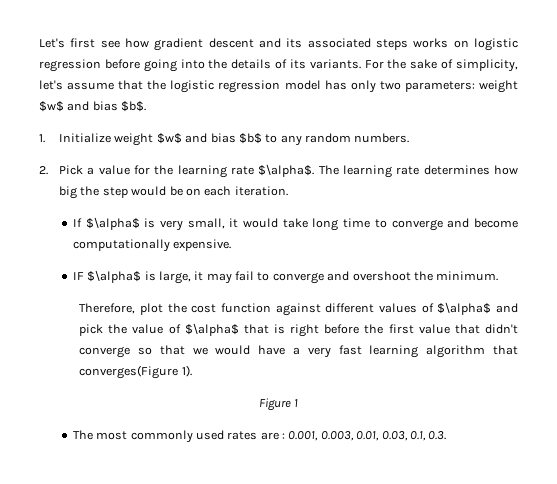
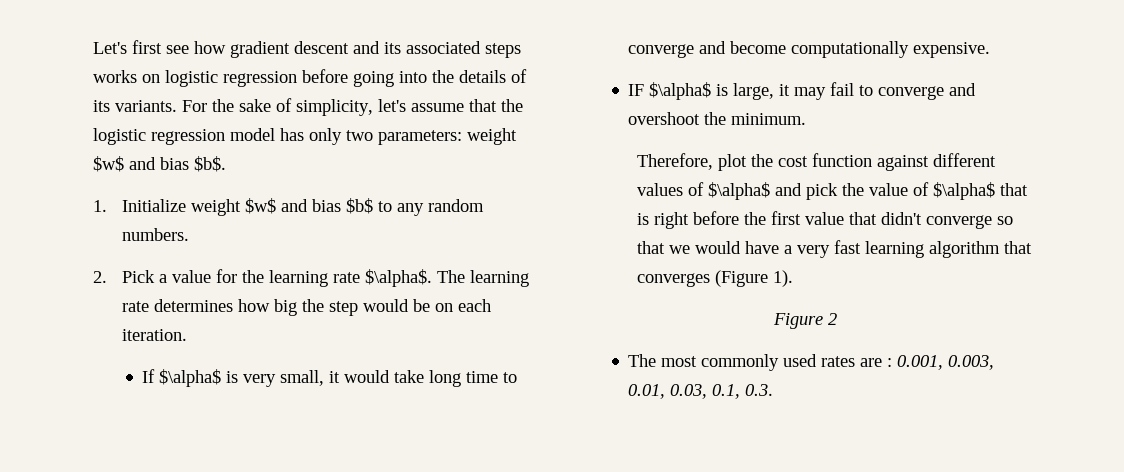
[79,365,179,379] converges(Figure -> [636,270,768,287] converges (Figure
[294,399,299,407] 1 -> [827,313,837,325] 2

